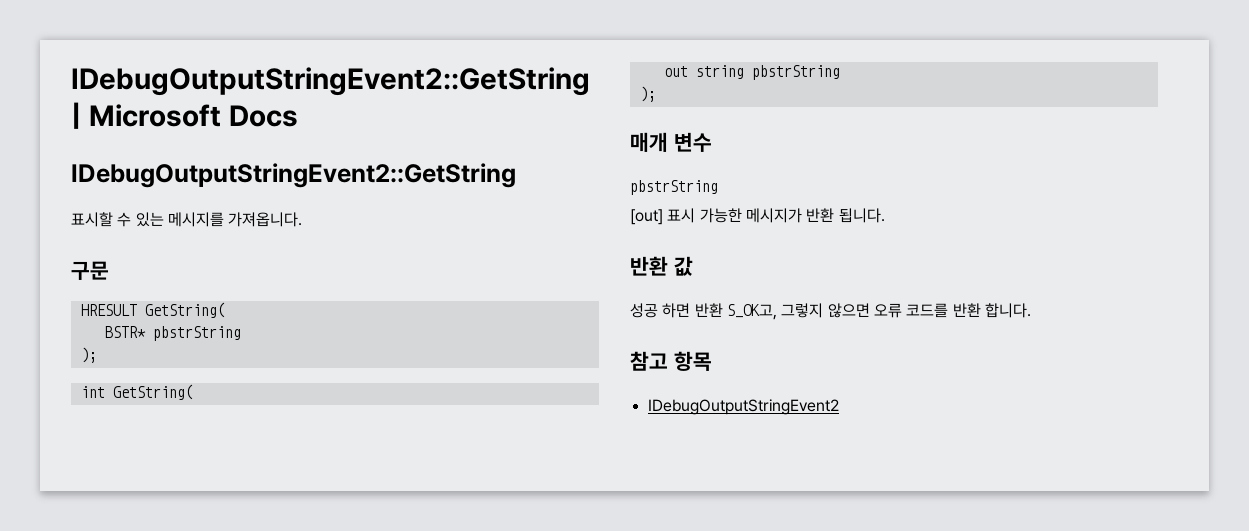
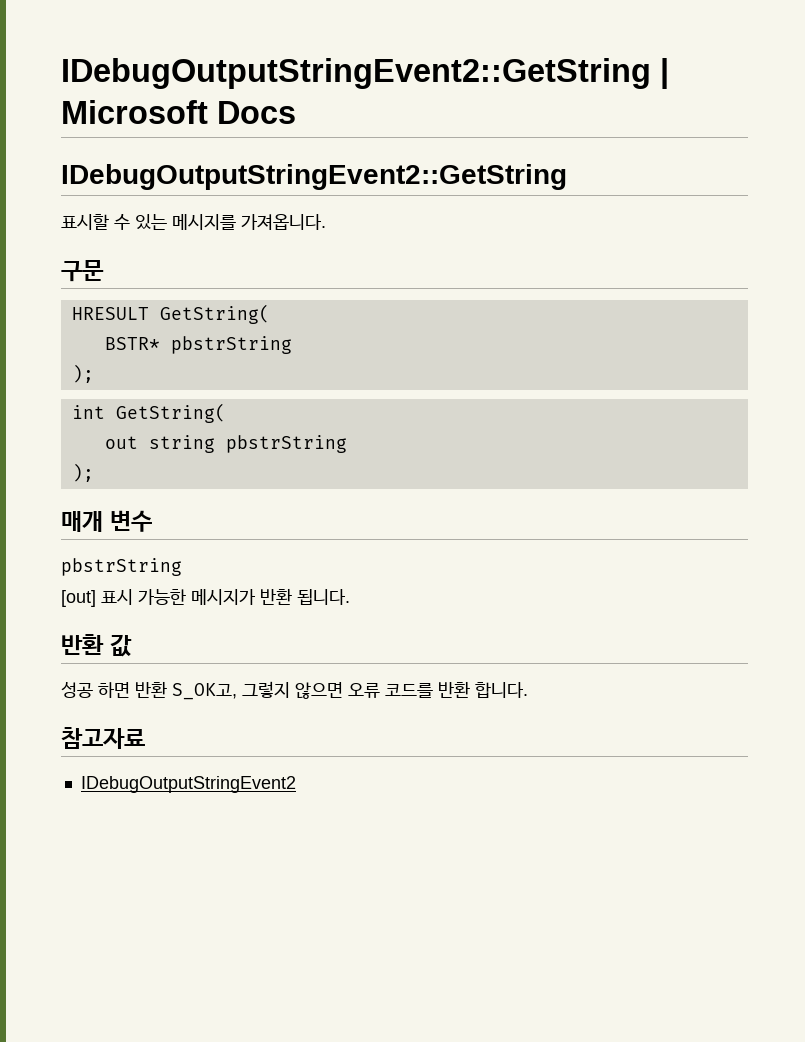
[630,351,712,371] 참고 항목 -> [61,727,145,749] 참고자료

